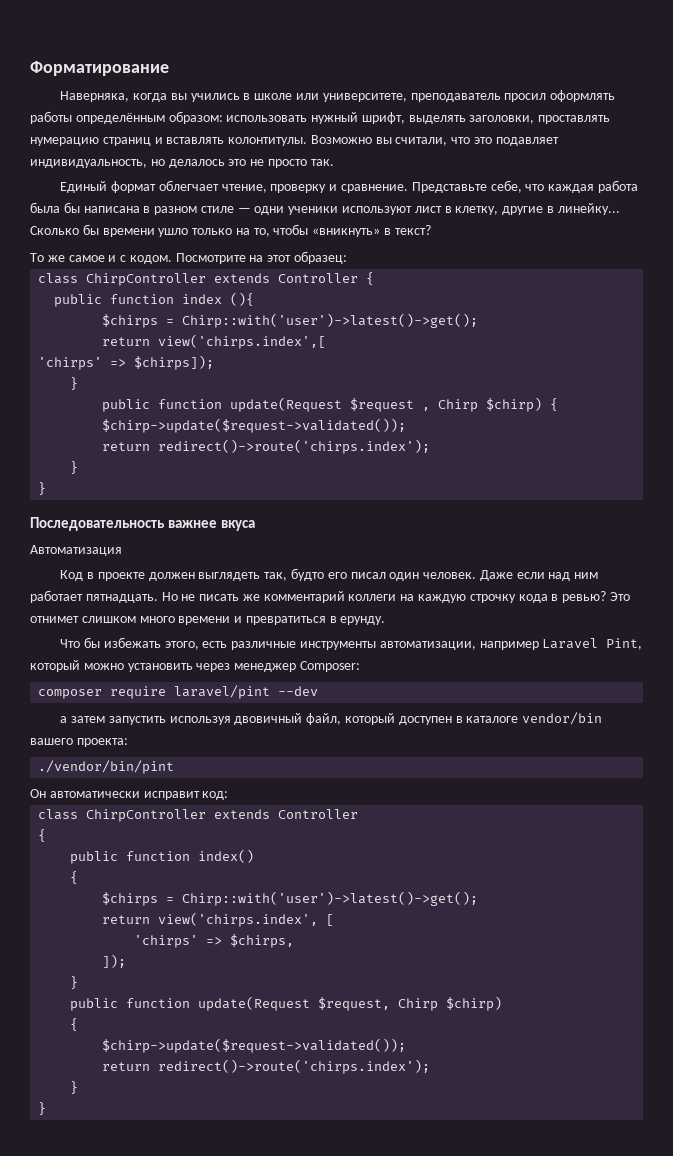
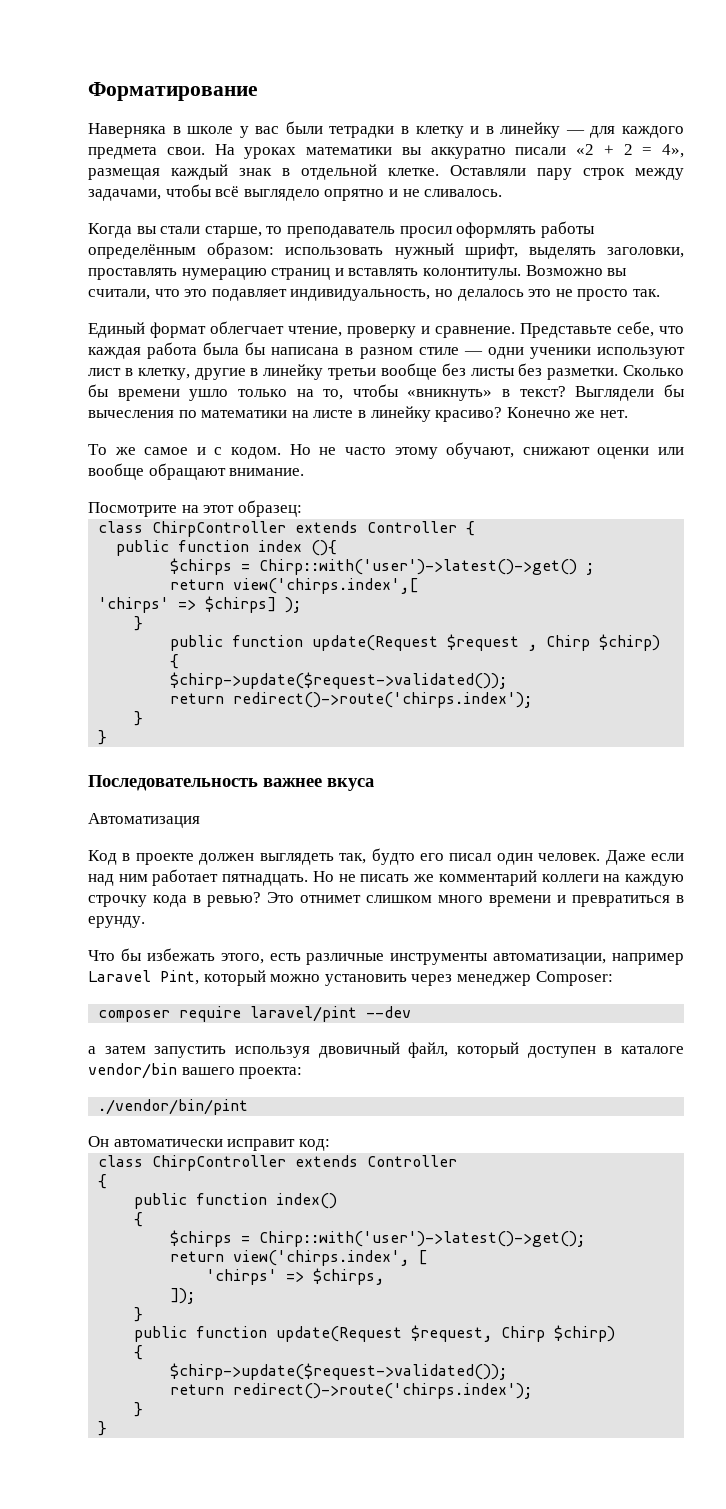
[60,91,407,102] Наверняка, когда вы учились в школе или университете, -> [88,121,684,138] [88,144,684,159] [88,164,684,180] [88,184,503,201] [88,223,283,238] Наверняка в школе у вас были тетрадки в клетку и в линейку — для каждого предмета свои. На уроках математики вы аккуратно писали «2 + 2 = 4», размещая каждый знак в отдельной клетке. Оставляли пару строк между задачами, чтобы всё выглядело опрятно и не сливалось. // Когда вы стали старше, то
[557,203,620,215] линейку... -> [263,363,619,380] линейку третьи вообще без листы без разметки.
(431, 230) none -> [575,384,685,401] [88,406,628,422] Выглядели бы вычесления по математики на листе в линейку красиво? Конечно же нет.
(172, 259) none -> [289,442,684,459] [88,463,305,480] Но не часто этому обучают, снижают оценки или вообще обращают внимание. //
[182,313,479,328] Chirp::with('user')->latest()->get(); -> [259,559,595,575] Chirp::with('user')->latest()->get() ;
[134,355,215,370] $chirps]); -> [205,596,302,613] $chirps] );

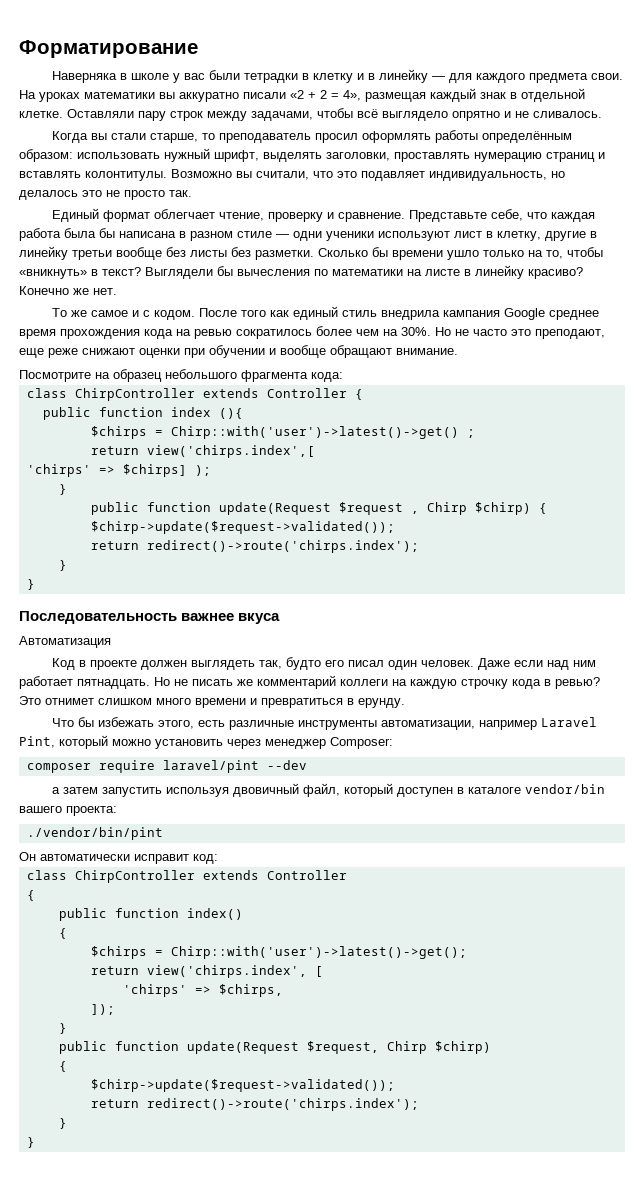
[289,442,684,459] Но не часто этому обучают, снижают оценки или -> [198,306,599,320] [19,326,605,339] [19,345,276,358] После того как единый стиль внедрила кампания Google среднее время прохождения кода на ревью сократилось более чем на 30%. Но не часто это преподают, еще реже снижают оценки при обучении и
[203,500,302,517] этот образец: -> [113,369,343,382] образец небольшого фрагмента кода:

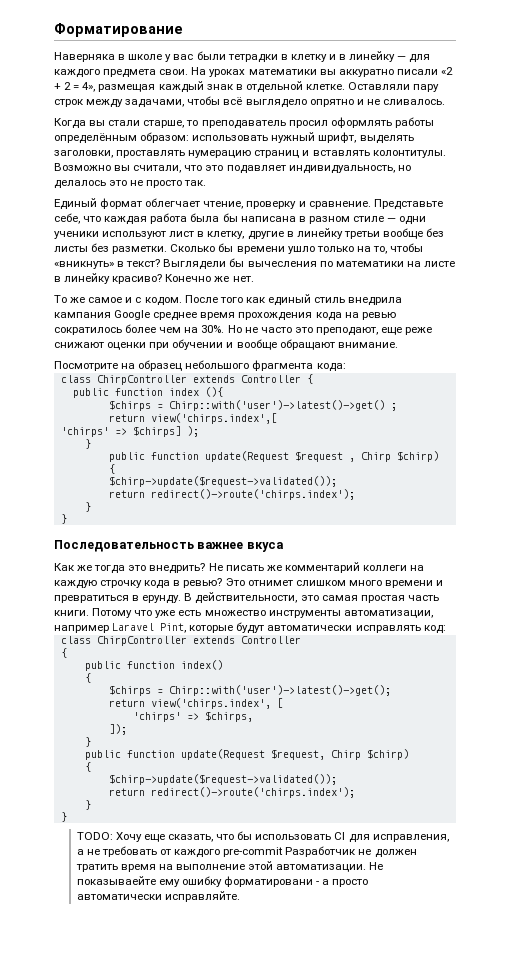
[19,636,111,648] [51,657,596,670] [19,676,188,689] Автоматизация // Код в проекте должен выглядеть так, будто его писал один человек. Даже если над ним работает пятнадцать. Но не -> [54,563,223,574] Как же тогда это внедрить? Не
[51,717,294,730] // Что бы избежать этого, есть различные -> [184,592,439,604] [54,608,266,618] В действительности, это самая простая часть книги. Потому что уже есть множество
[59,735,393,749] [26,760,307,773] [51,783,605,797] [19,806,117,816] [26,827,163,840] [19,852,189,864] который можно установить через менеджер Composer: // composer require laravel/pint --dev // а затем запустить используя двовичный файл, который доступен в каталоге vendor/bin вашего проекта: // ./vendor/bin/pint // Он автоматически исправит -> [189,622,421,634] которые будут автоматически исправлять
(35, 1142) none -> [76,831,449,843] [76,846,417,858] [75,861,384,872] [76,876,369,887] [76,891,240,902] // TODO: Хочу еще сказать, что бы использовать CI для исправления, а не требовать от каждого pre-commit Разработчик не должен тратить время на выполнение этой автоматизации. Не показываейте ему ошибку форматировани - а просто автоматически исправляйте.

